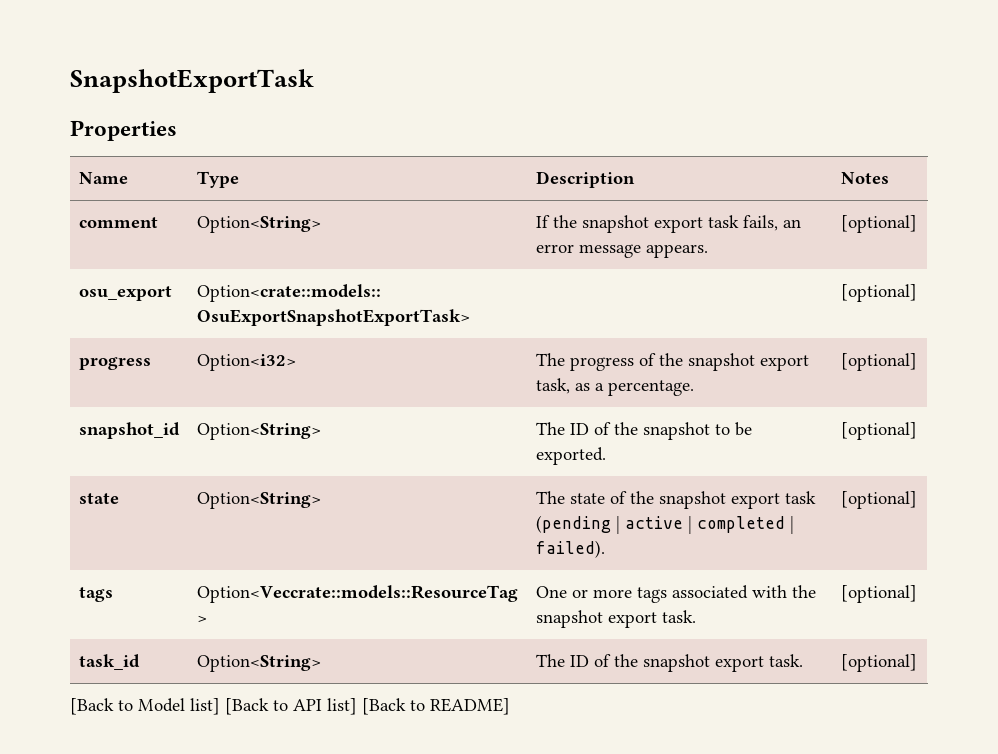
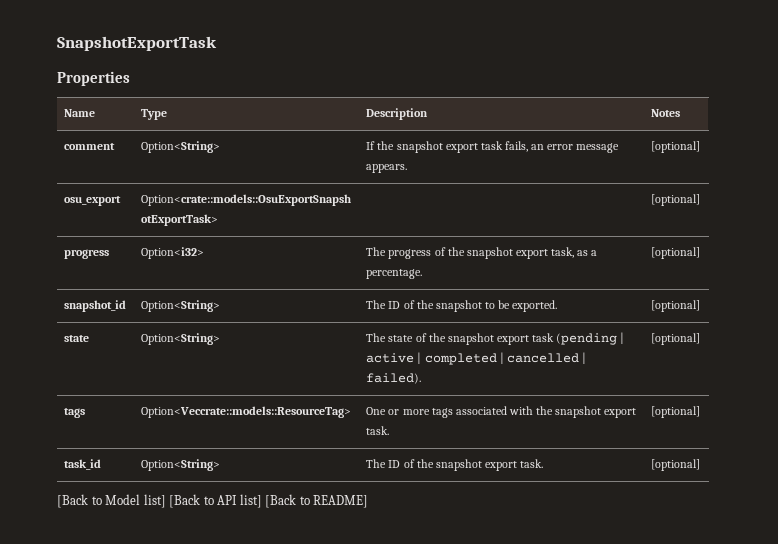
(794, 525) none -> [506,352,586,364] cancelled |

